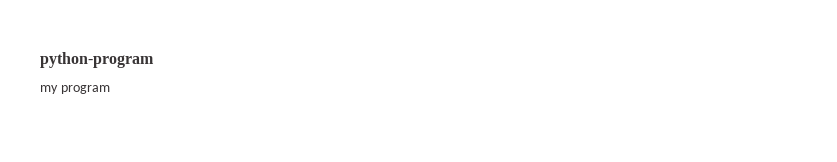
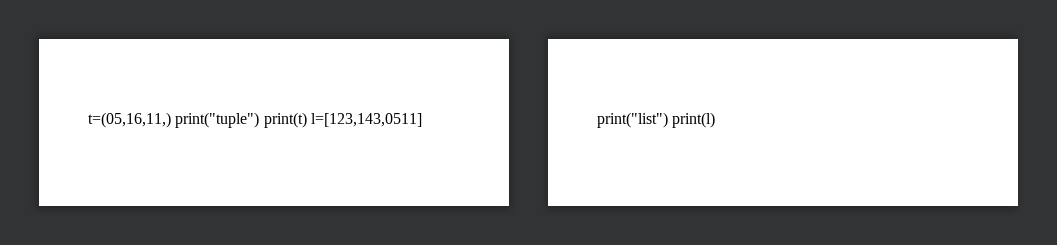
[40,52,154,68] [40,85,110,94] python-program // my program -> [88,112,716,128] t=(05,16,11,) print("tuple") print(t) l=[123,143,0511] print("list") print(l)

